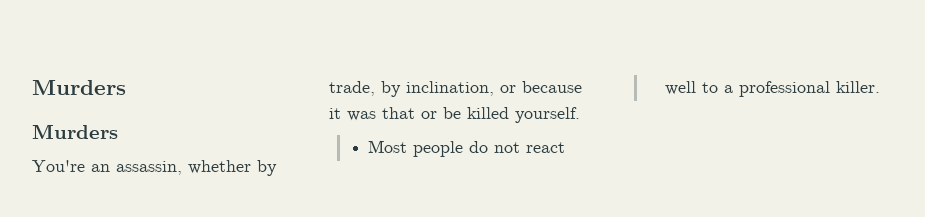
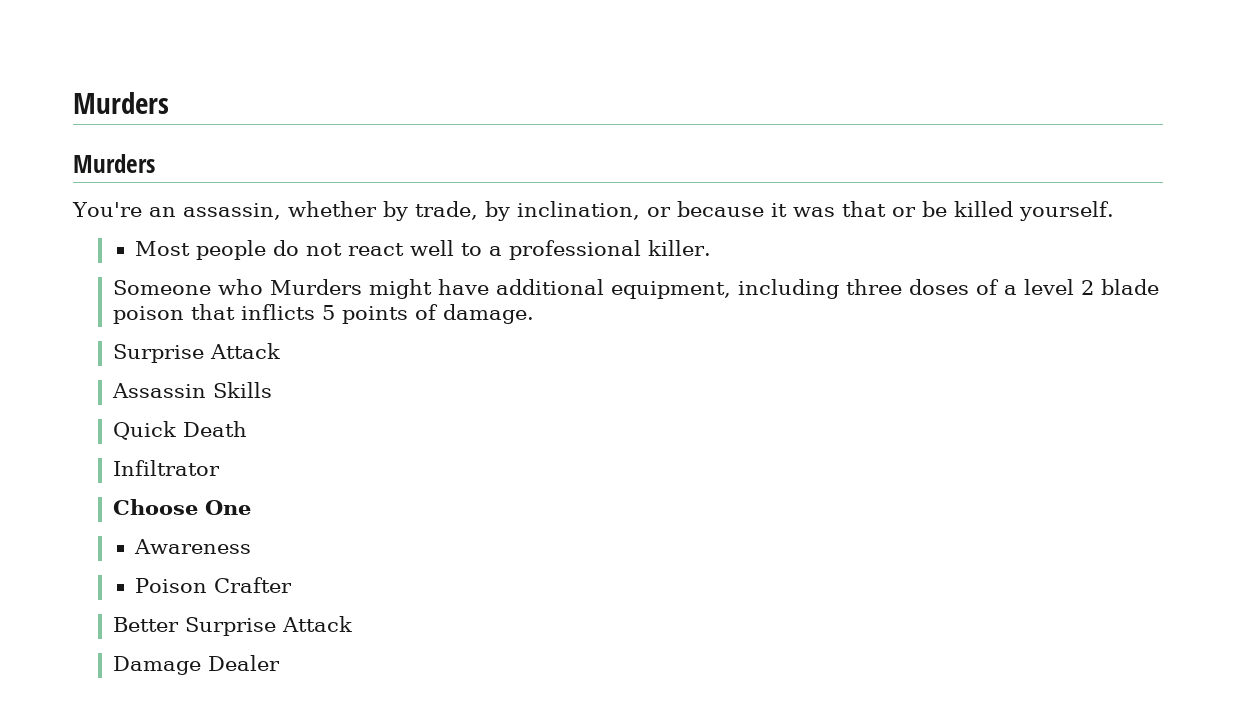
(881, 87) none -> [112,279,1159,299] [112,304,534,324] [112,343,280,363] [111,382,272,398] [112,421,247,440] [112,460,220,476] [112,499,251,515] [134,539,252,554] [135,577,293,593] [112,616,352,636] [112,655,280,675] // Someone who Murders might have additional equipment, including three doses of a level 2 blade poison that inflicts 5 points of damage. // Surprise Attack // Assassin Skills // Quick Death // Infiltrator // Choose One // Awareness // Poison Crafter // Better Surprise Attack // Damage Dealer

